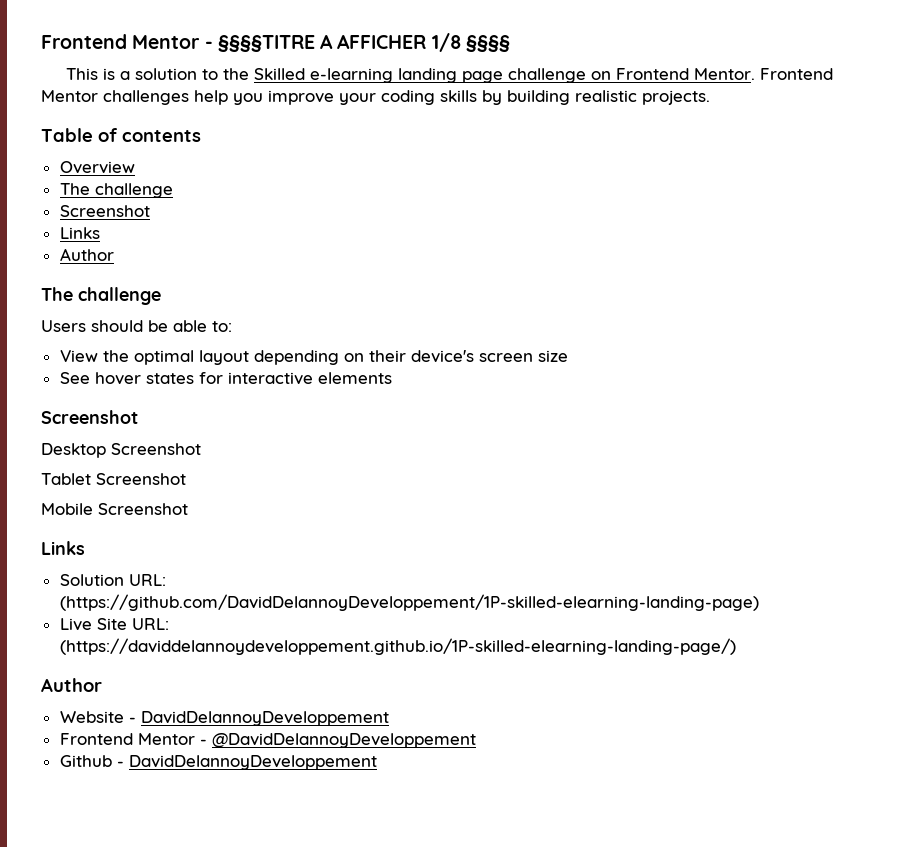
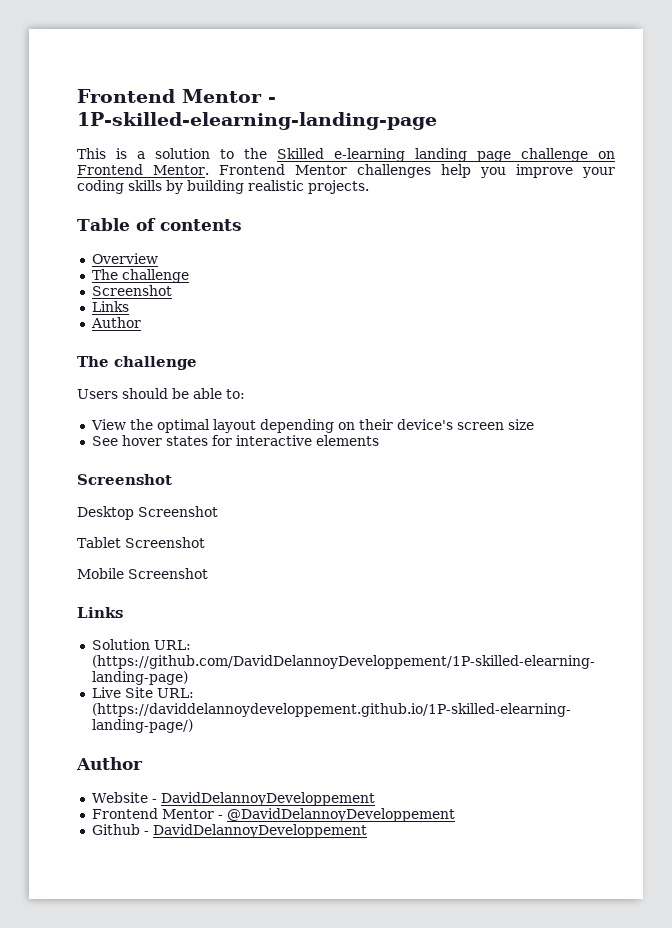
[41,33,510,52] Frontend Mentor - §§§§TITRE A AFFICHER 1/8 §§§§ -> [77,89,276,103] [77,112,437,130] Frontend Mentor - 1P-skilled-elearning-landing-page

